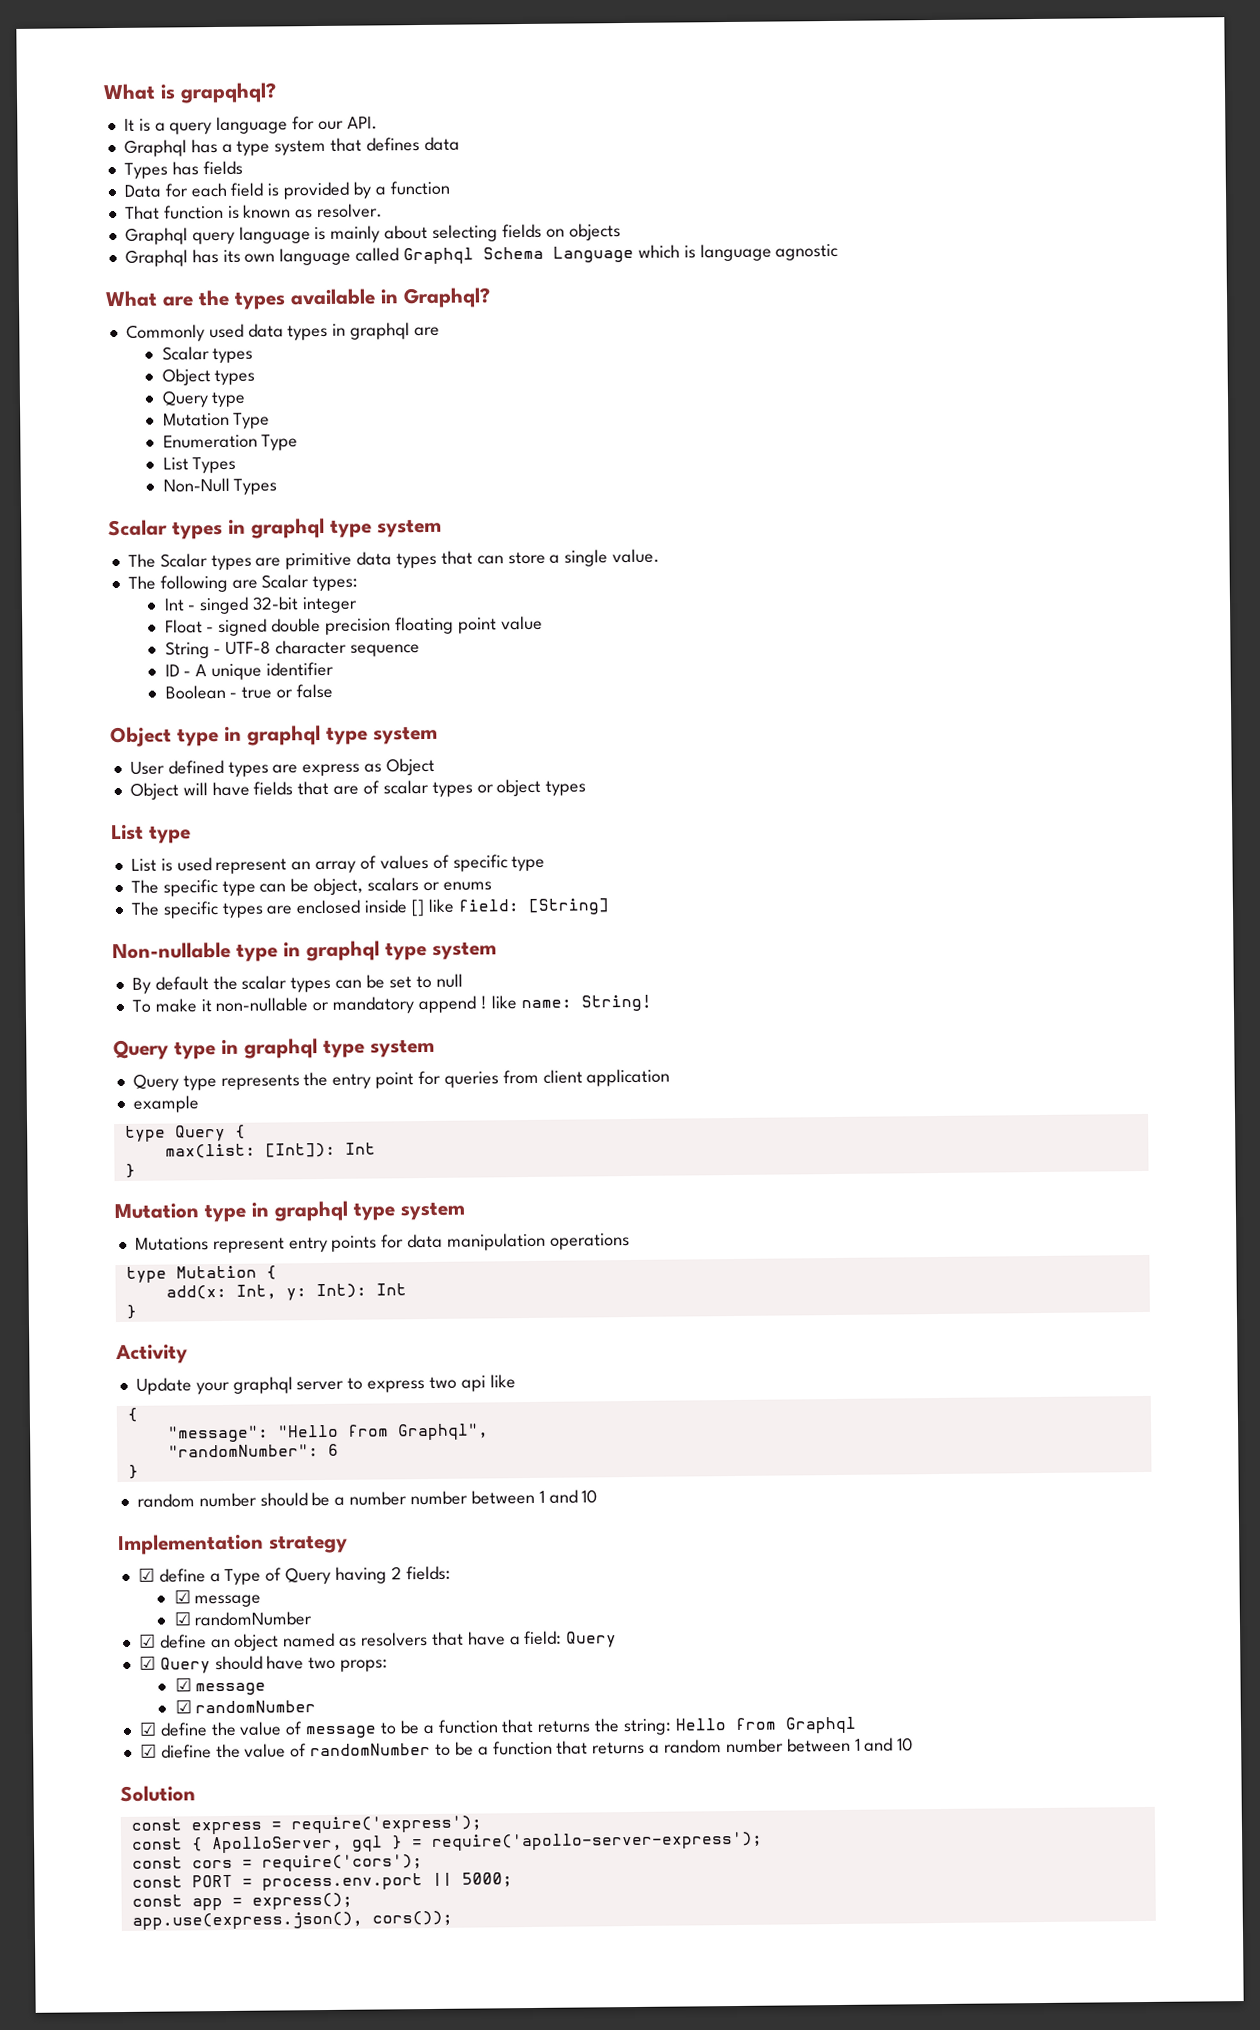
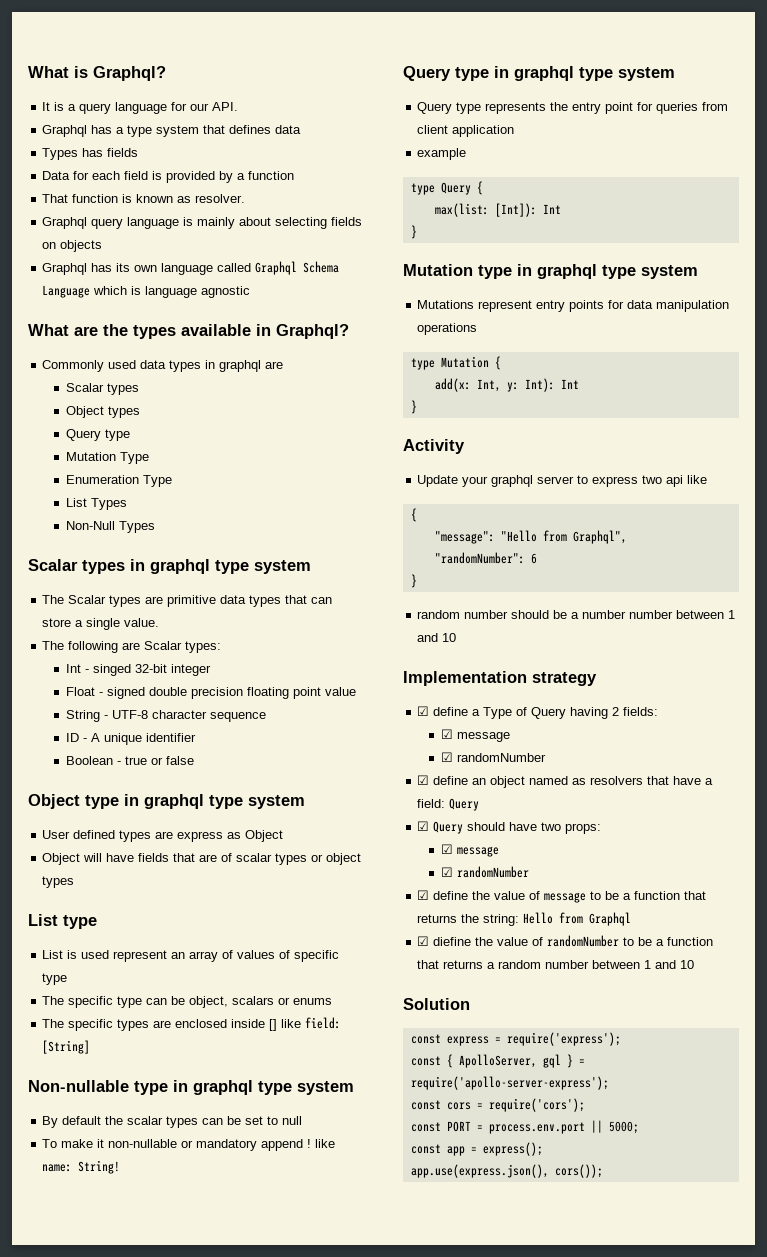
[180,82,277,104] grapqhql? -> [93,66,166,81] Graphql?

